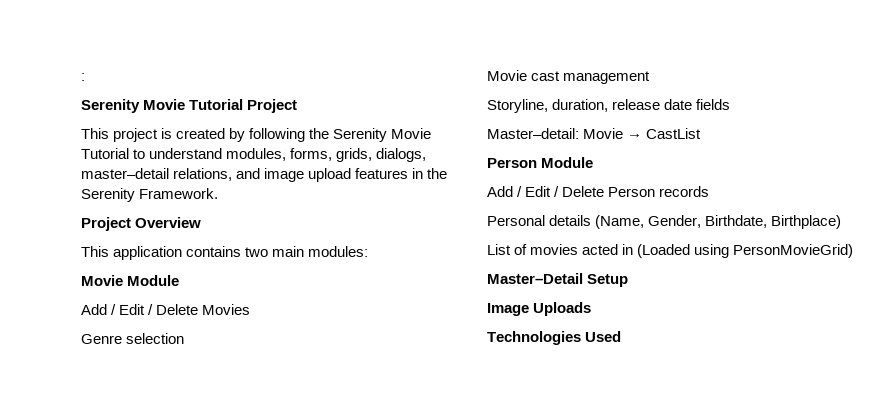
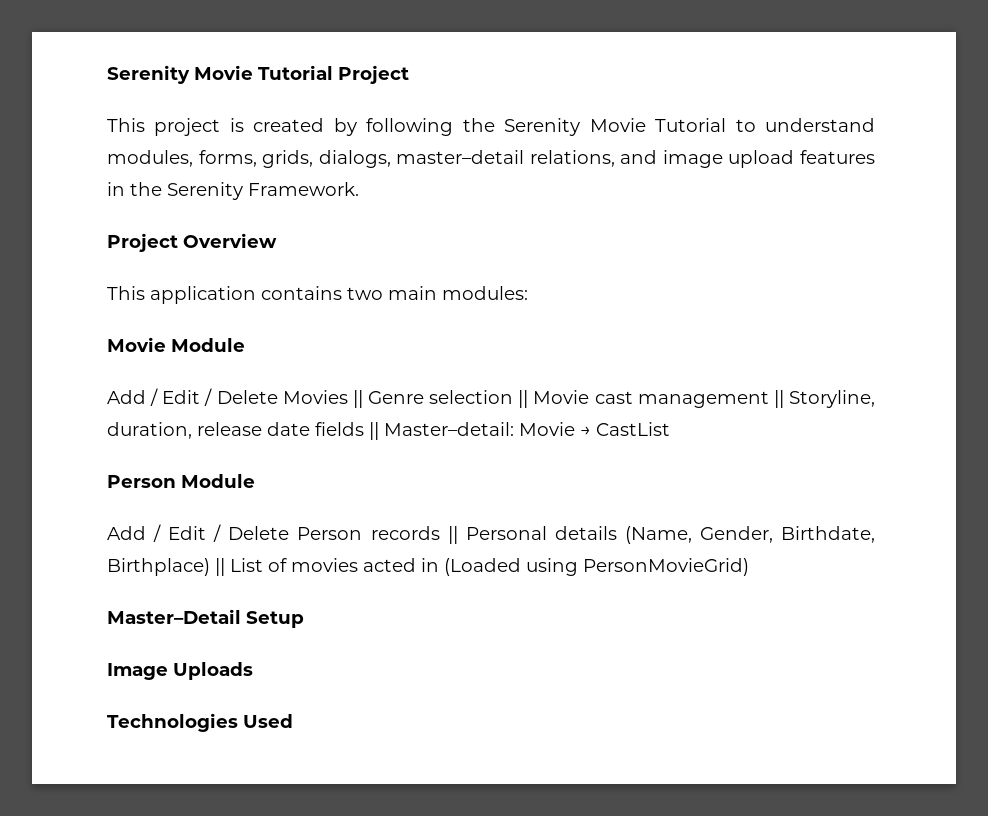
[81,73,85,81] : // -> (107, 74) none
(251, 309) // -> [352,390,363,408] ||
(185, 338) // -> [518,390,529,408] ||
(651, 77) // -> [773,390,784,408] ||
(731, 104) // -> [369,422,379,440] ||
(710, 191) // -> [447,526,458,544] ||
(842, 222) // -> [215,558,225,576] ||

